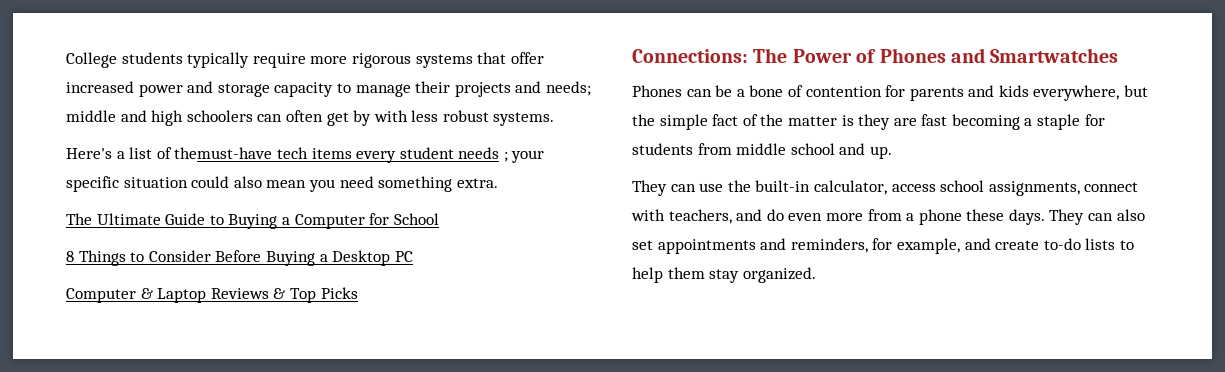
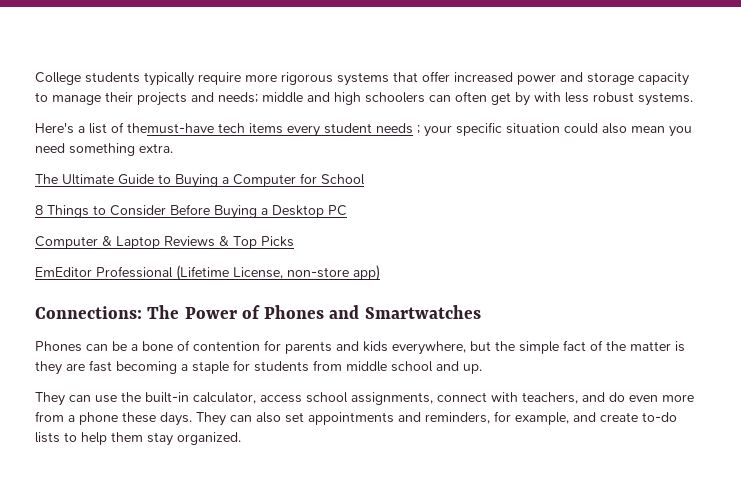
(358, 293) none -> [35,265,380,281] // EmEditor Professional (Lifetime License, non-store app)

